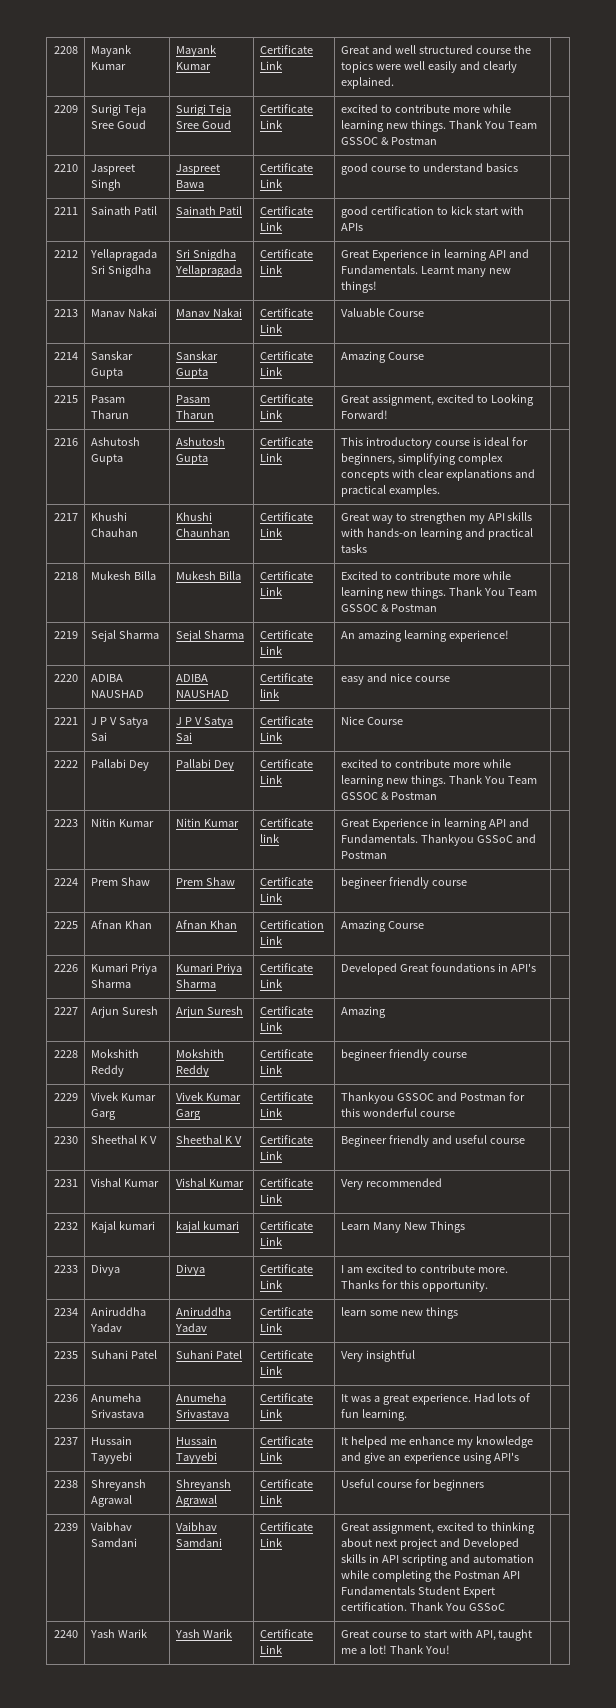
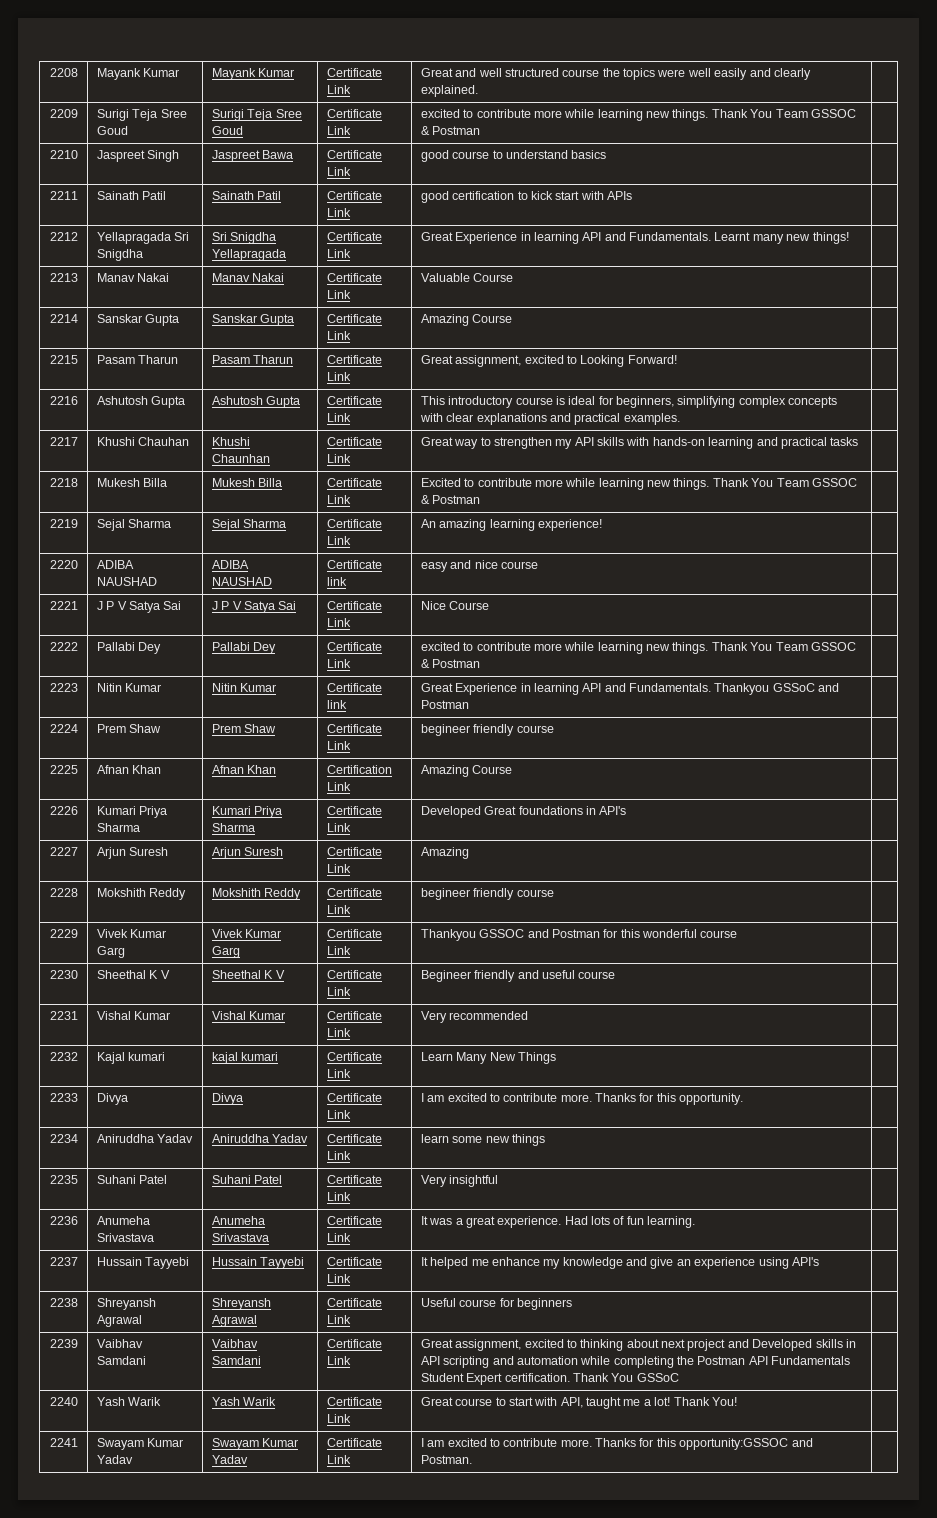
(450, 1649) none -> [50,1438,79,1447] [96,1438,184,1450] [96,1455,133,1464] [211,1438,299,1450] [211,1455,248,1464] [326,1438,382,1447] [326,1455,351,1464] [420,1438,813,1450] [420,1455,472,1464] // 2241 | Swayam Kumar Yadav | Swayam Kumar Yadav | Certificate Link | I am excited to contribute more. Thanks for this opportunity:GSSOC and Postman. |

